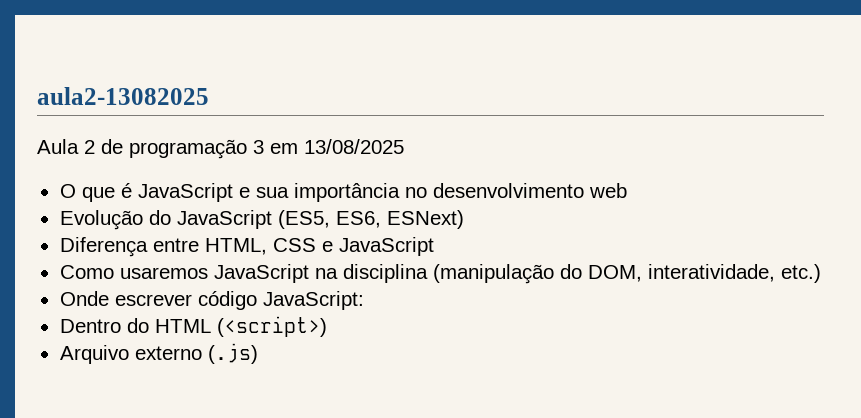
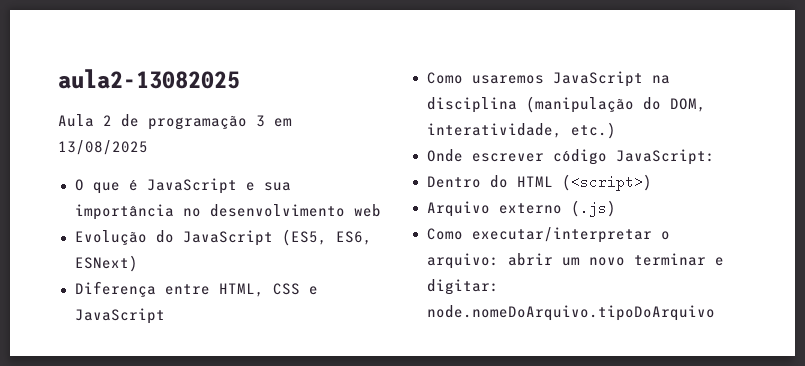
(258, 353) none -> [426,227,670,243] [426,253,724,269] [426,279,499,295] [426,305,715,321] // Como executar/interpretar o arquivo: abrir um novo terminar e digitar: node.nomeDoArquivo.tipoDoArquivo

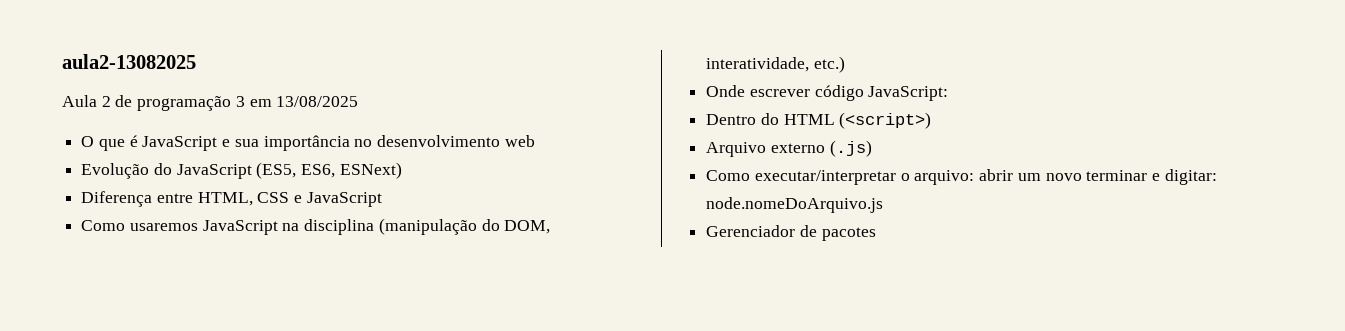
[426,305,715,321] node.nomeDoArquivo.tipoDoArquivo -> [706,197,884,213] [706,225,876,241] node.nomeDoArquivo.js // Gerenciador de pacotes

